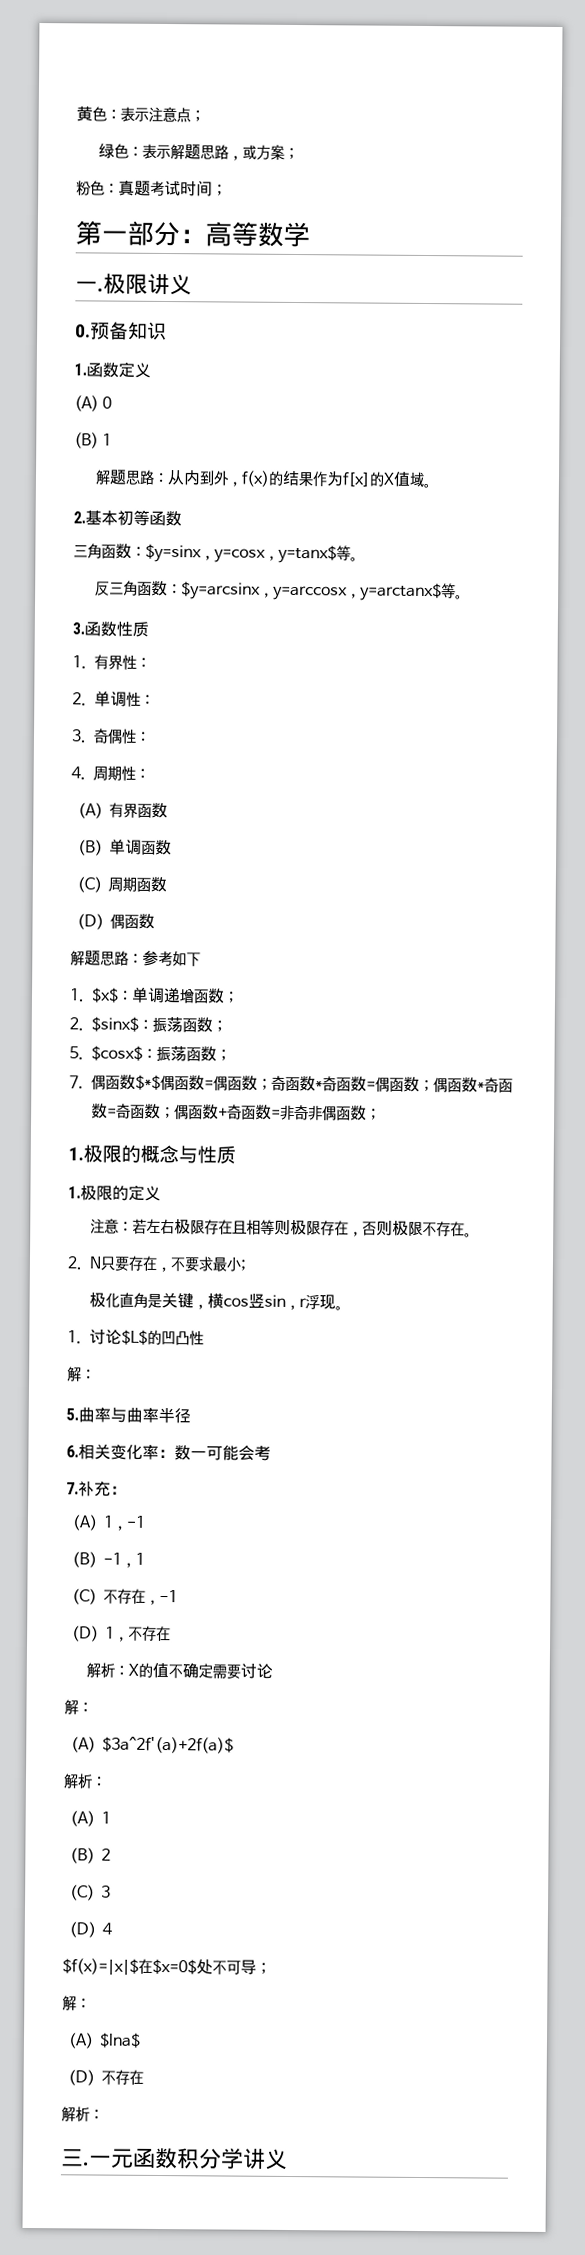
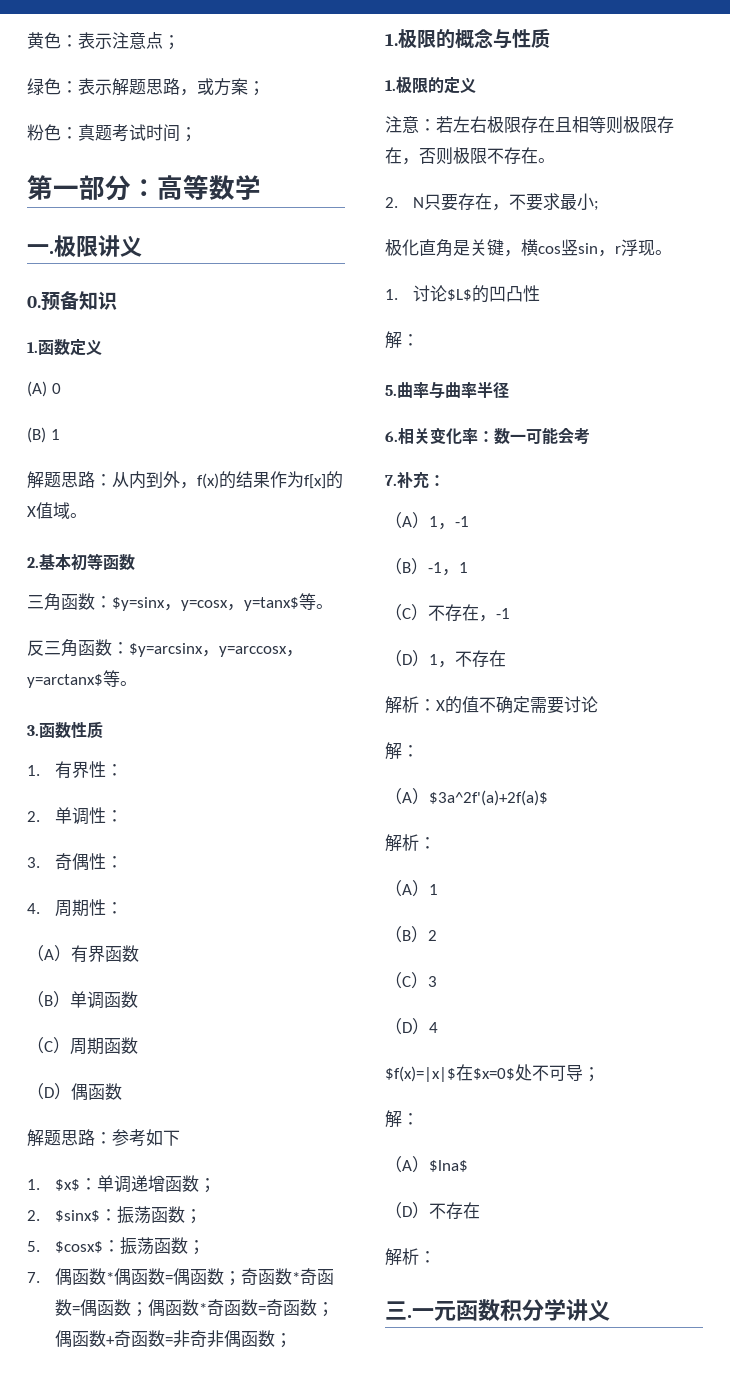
[135,1074,161,1090] $*$ -> [105,1272,114,1283] *

